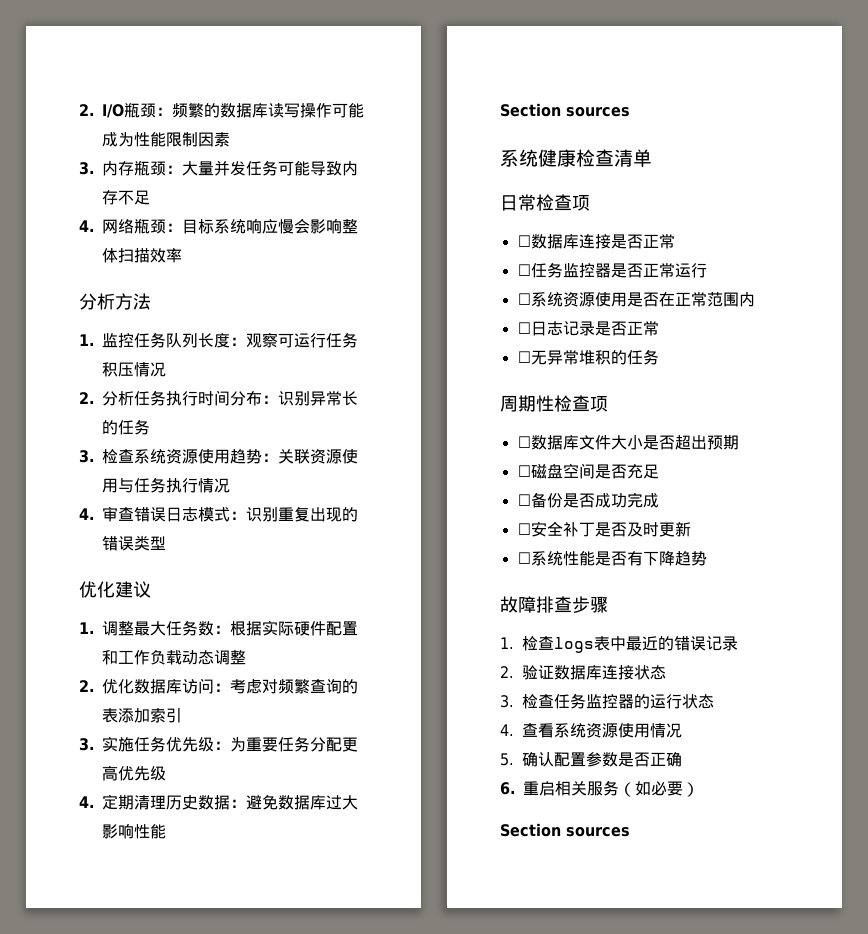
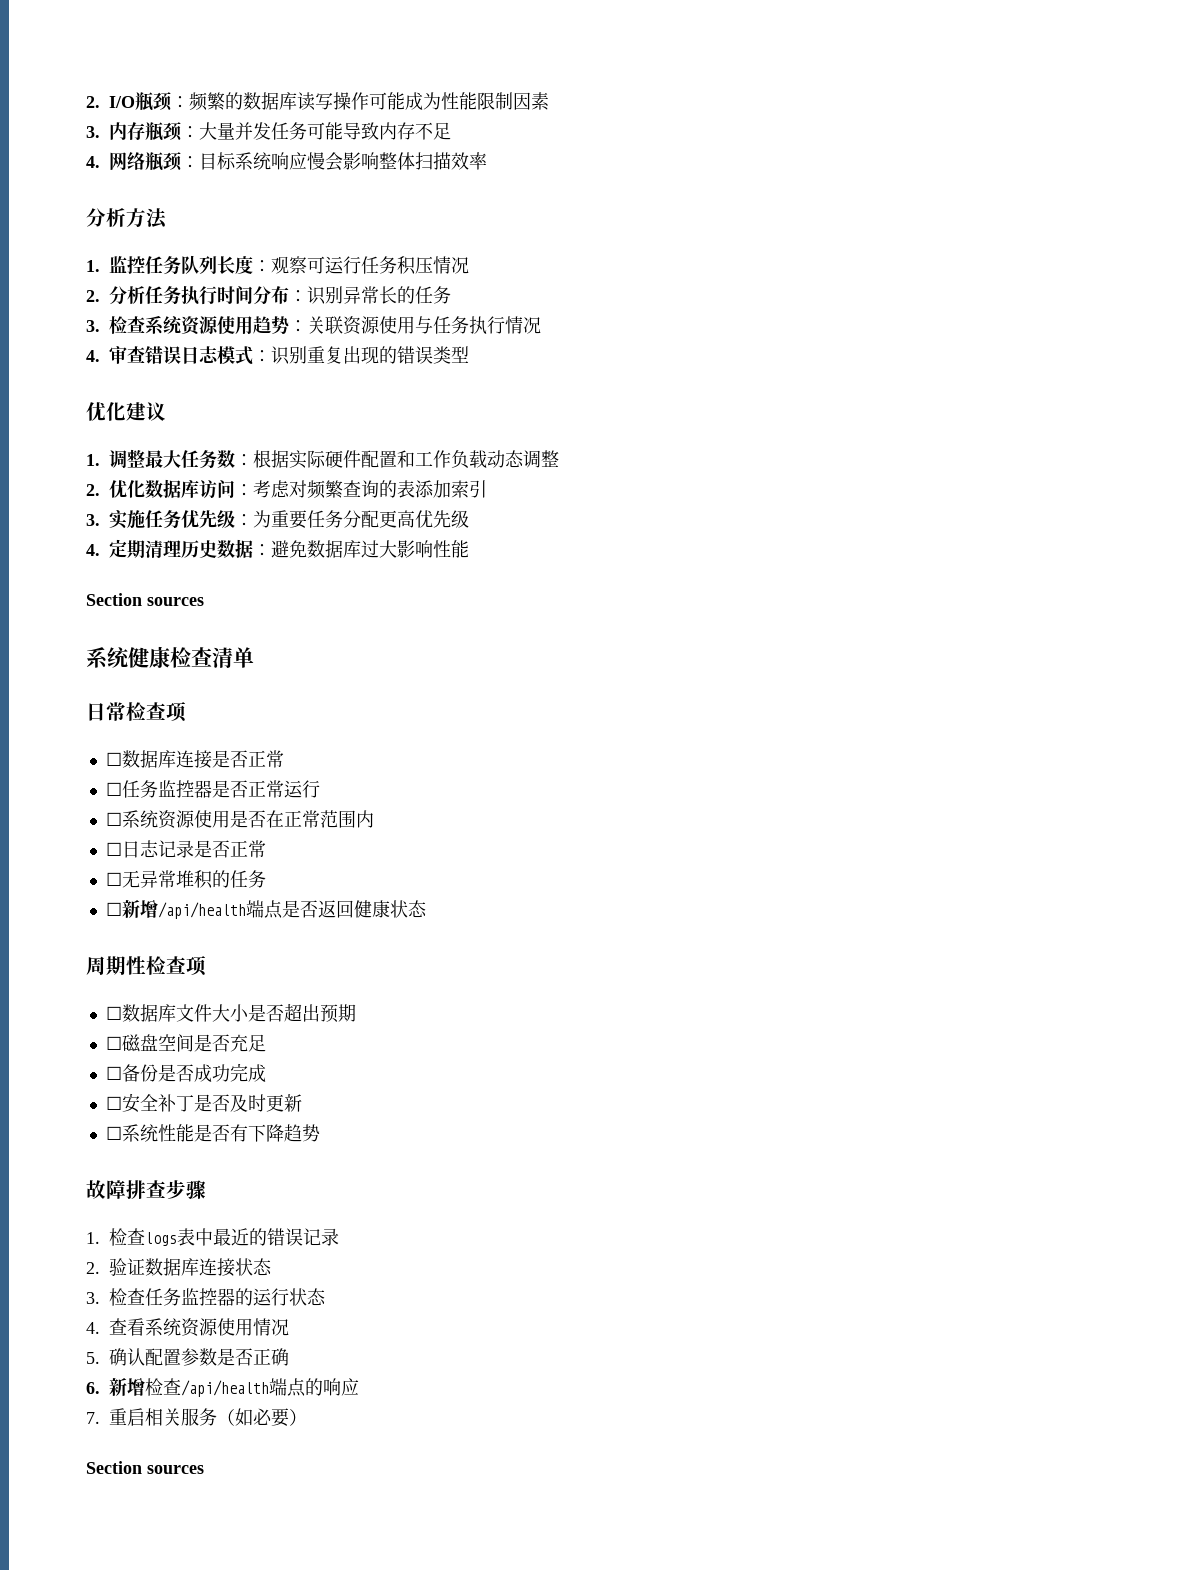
(659, 357) none -> [105,900,427,919] // ☐新增/api/health端点是否返回健康状态
(515, 788) none -> [109,1378,359,1397] [86,1412,100,1424] 新增检查/api/health端点的响应 // 7.

